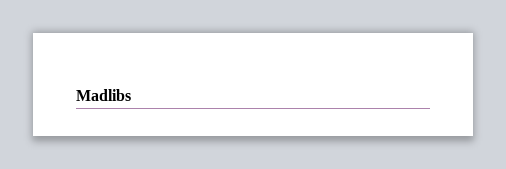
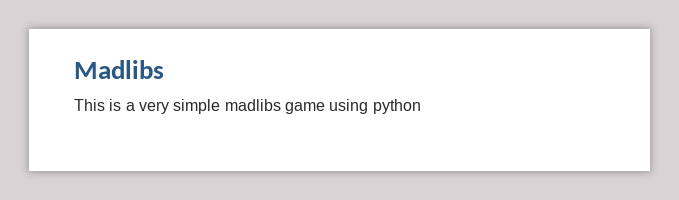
(131, 95) none -> [74,99,421,114] // This is a very simple madlibs game using python

